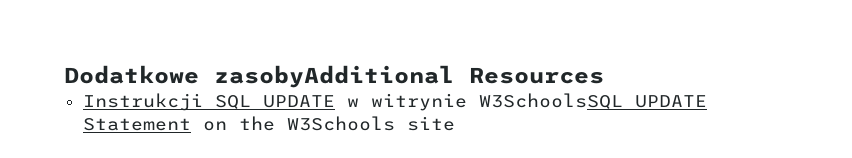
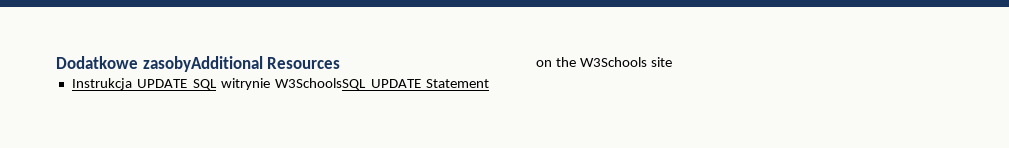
[82,93,359,111] Instrukcji SQL UPDATE w -> [71,78,217,90] Instrukcja UPDATE SQL

